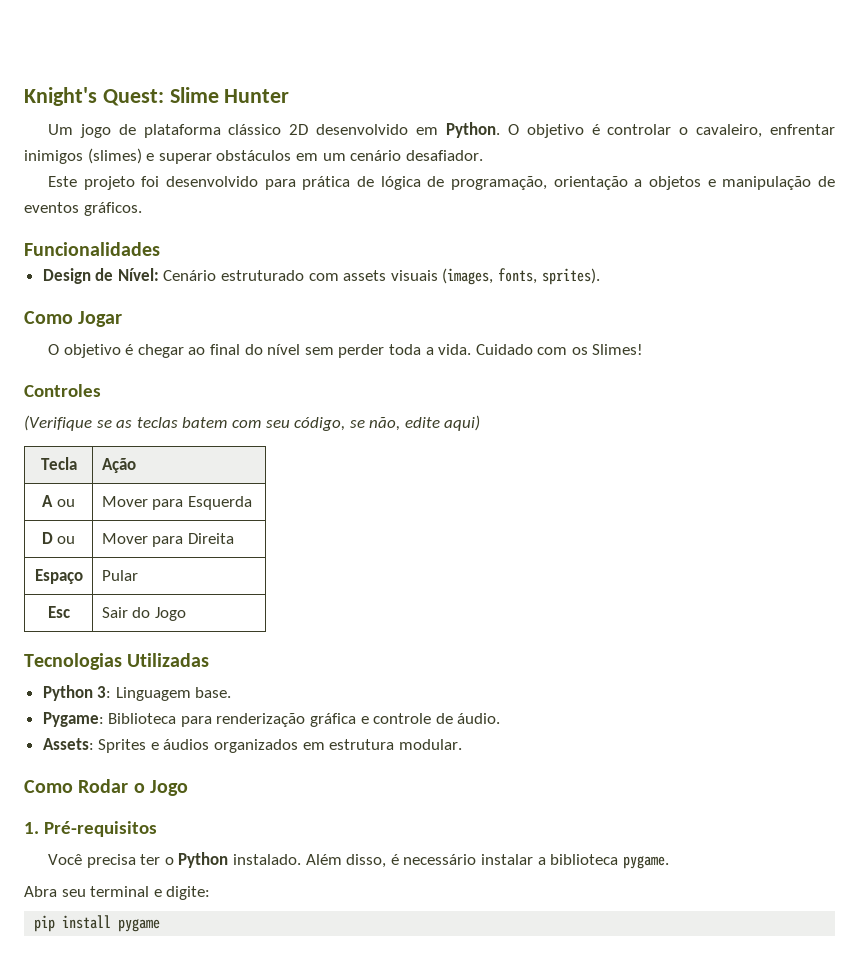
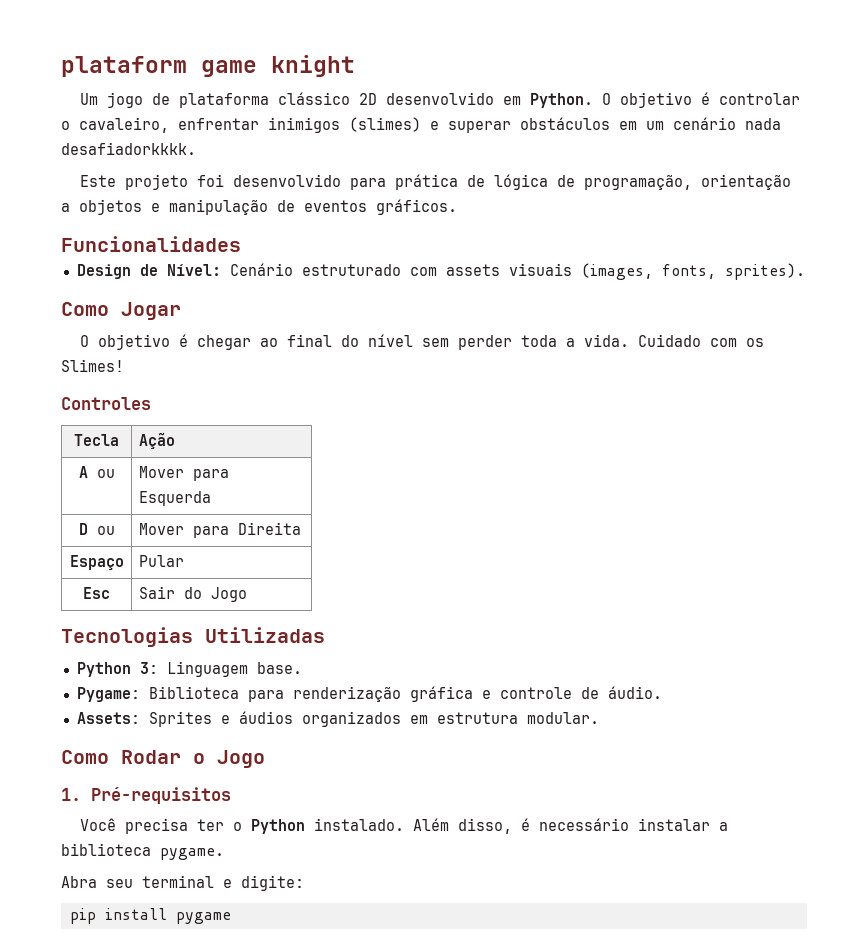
[24,87,290,106] Knight's Quest: Slime Hunter -> [61,55,355,77] plataform game knight
[405,150,483,161] desafiador. -> [745,118,781,130] [61,142,196,155] nada desafiadorkkkk.
[24,415,481,431] // (Verifique se as teclas batem com seu código, se não, edite aqui) -> (151, 403) none

